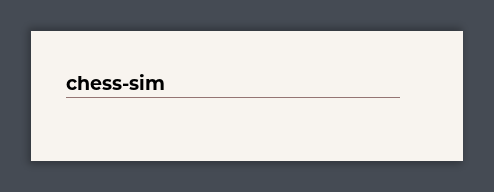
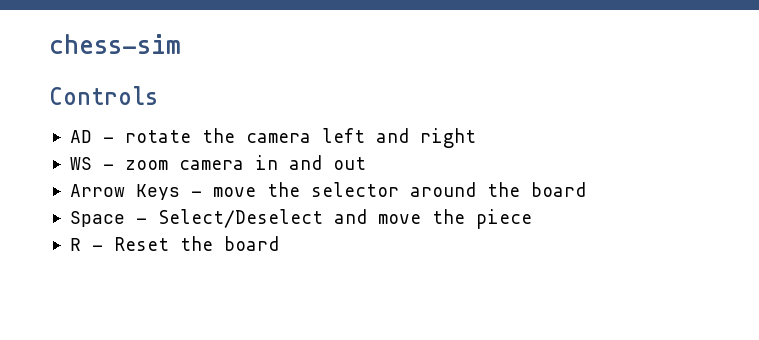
(165, 82) none -> [49,86,158,105] [69,128,476,148] [69,155,366,170] [69,182,586,200] [69,209,532,229] [69,236,279,251] // Controls // AD - rotate the camera left and right // WS - zoom camera in and out // Arrow Keys - move the selector around the board // Space - Select/Deselect and move the piece // R - Reset the board

